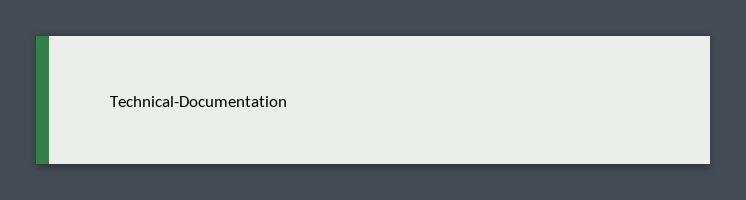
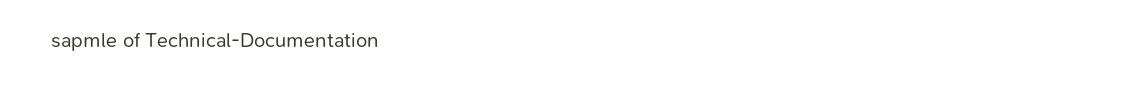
(110, 101) none -> [51,32,141,51] sapmle of

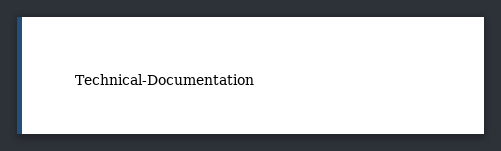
[51,32,141,51] sapmle of -> (75, 79) none

